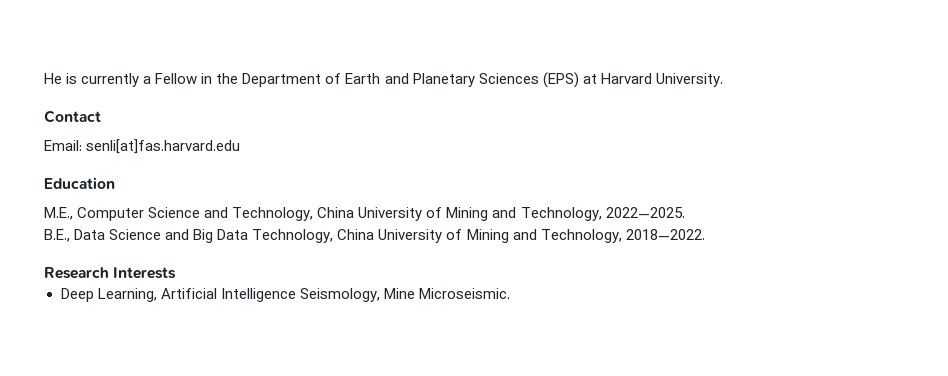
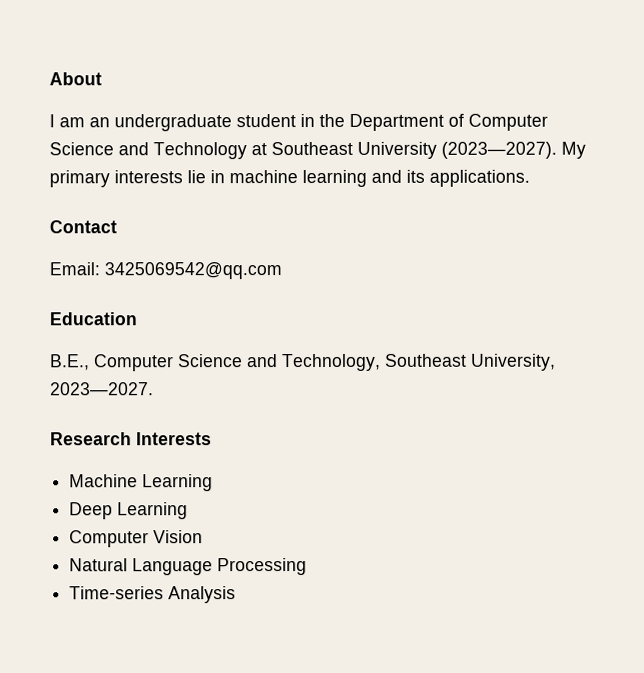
[44,72,723,88] He is currently a Fellow in the Department of Earth and Planetary Sciences (EPS) at Harvard University. -> [49,72,102,86] [49,113,548,132] [49,141,586,160] [49,169,530,188] About // I am an undergraduate student in the Department of Computer Science and Technology at Southeast University (2023—2027). My primary interests lie in machine learning and its applications.
[86,139,241,154] senli[at]fas.harvard.edu -> [104,262,282,280] 3425069542@qq.com
[44,207,73,220] M.E., -> [50,354,90,371] B.E.,
[317,207,685,221] [44,229,705,243] China University of Mining and Technology, 2022—2025. // B.E., Data Science and Big Data Technology, China University of Mining and Technology, 2018—2022. -> [385,353,556,371] [50,382,154,396] Southeast University, 2023—2027.
(177, 273) none -> [69,474,214,492] // Machine Learning
[97,288,510,302] Learning, Artificial Intelligence Seismology, Mine Microseismic. -> [117,502,189,520] [69,530,204,548] [69,558,308,576] [69,586,237,604] Learning // Computer Vision // Natural Language Processing // Time-series Analysis

